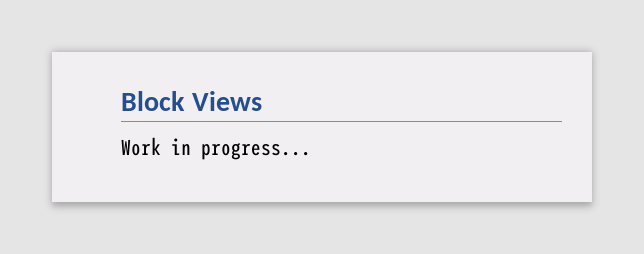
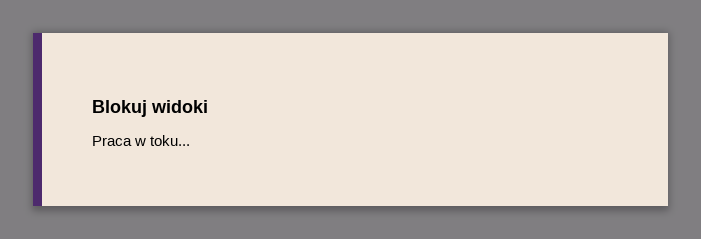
[121,91,262,111] [121,137,311,160] Block Views // Work in progress... -> [92,100,208,117] [92,135,191,146] Blokuj widoki // Praca w toku...

